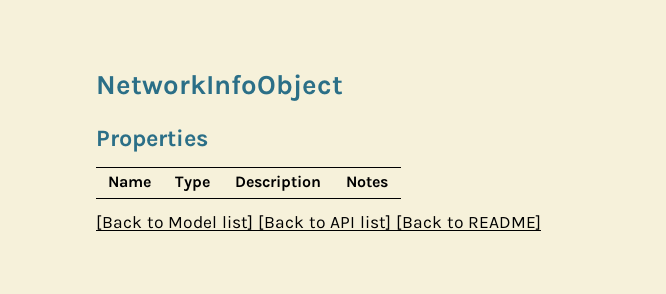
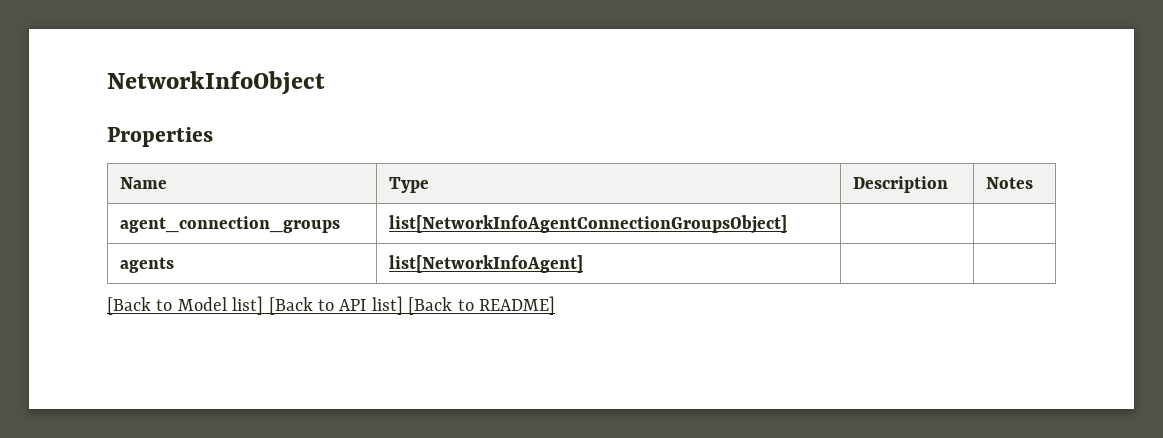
(388, 182) none -> [120,216,341,233] [389,215,788,234] [120,257,175,273] [389,255,584,273] // agent_connection_groups | list[NetworkInfoAgentConnectionGroupsObject] | | // agents | list[NetworkInfoAgent] | |

